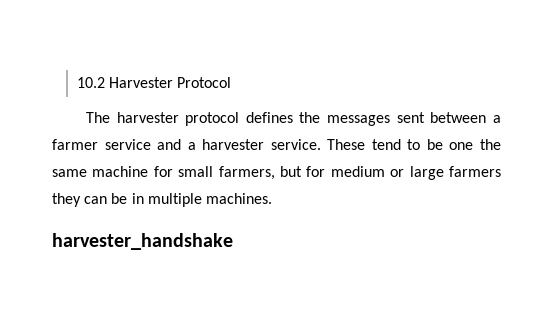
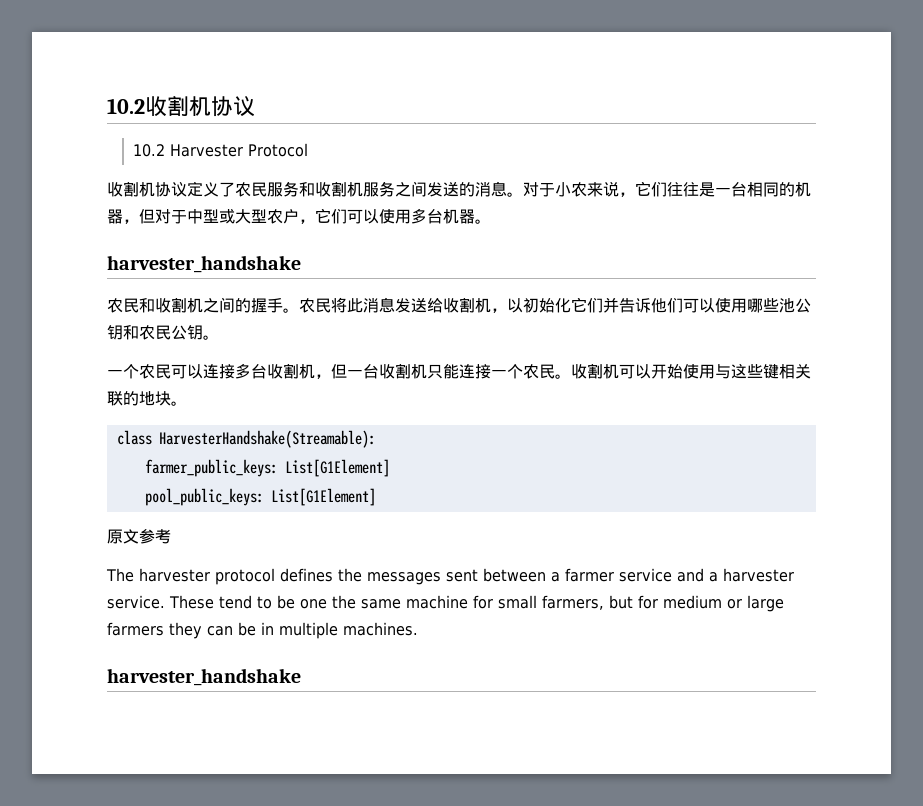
[76,77,105,88] 10.2 -> [107,96,255,117] [133,144,166,157] 10.2收割机协议 // 10.2
(232, 82) none -> [107,181,811,197] [107,208,491,224] [107,255,301,273] [107,297,811,313] [107,325,219,340] [107,363,811,379] [107,391,187,406] [116,430,376,448] [144,459,390,477] [144,488,376,506] [107,529,171,544] // 收割机协议定义了农民服务和收割机服务之间发送的消息。对于小农来说，它们往往是一台相同的机器，但对于中型或大型农户，它们可以使用多台机器。 // harvester_handshake // 农民和收割机之间的握手。农民将此消息发送给收割机，以初始化它们并告诉他们可以使用哪些池公钥和农民公钥。 // 一个农民可以连接多台收割机，但一台收割机只能连接一个农民。收割机可以开始使用与这些键相关联的地块。 // class HarvesterHandshake(Streamable): // farmer_public_keys: List[G1Element] // pool_public_keys: List[G1Element] // 原文参考

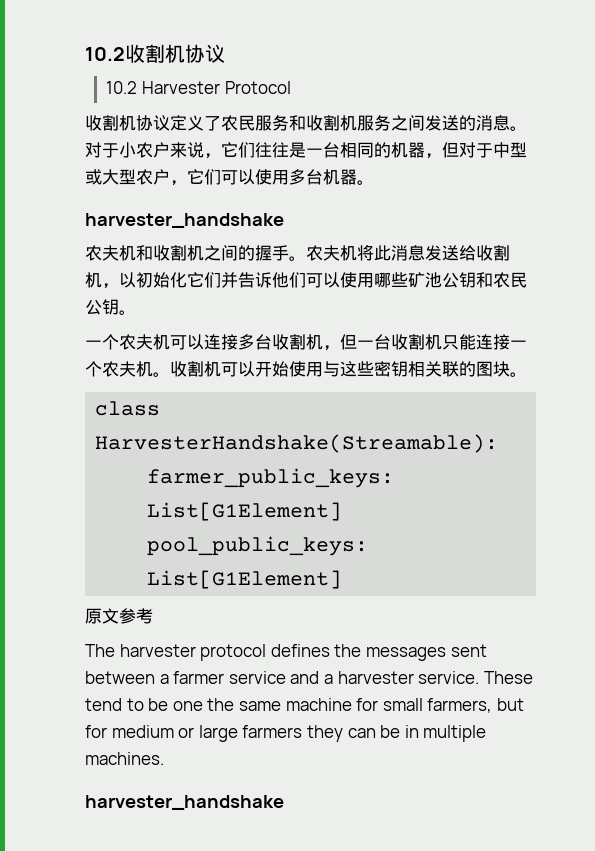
(587, 189) none -> [153,142,170,158] 户
[123,298,139,313] 民 -> [102,245,136,261] 夫机
[315,298,331,313] 民 -> [323,245,357,261] 夫机
(779, 305) none -> [408,272,425,288] 矿
[155,364,171,379] 民 -> [136,334,170,350] 夫机
[539,364,555,379] 民 -> [119,361,153,377] 夫机
[763,364,779,379] 键 -> [374,361,408,377] 密钥
[139,391,155,406] 地 -> [476,361,493,377] 图

